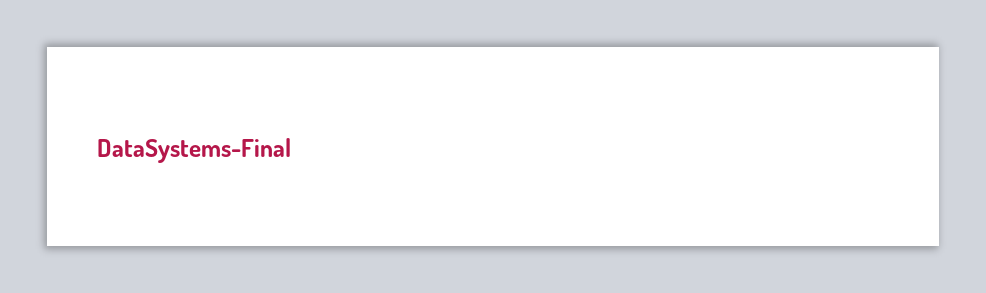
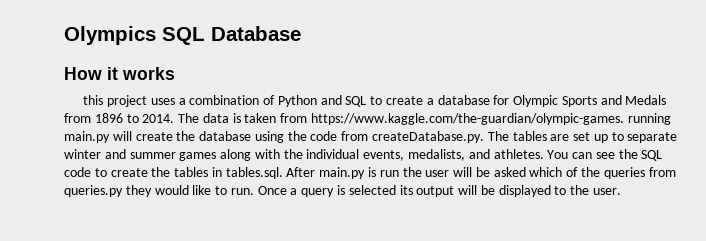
[97,138,291,163] DataSystems-Final -> [64,26,301,45] [64,67,175,80] [83,95,667,107] [64,113,671,125] [64,131,678,143] [64,149,663,161] [64,167,676,179] [64,185,622,197] Olympics SQL Database // How it works // this project uses a combination of Python and SQL to create a database for Olympic Sports and Medals from 1896 to 2014. The data is taken from https://www.kaggle.com/the-guardian/olympic-games. running main.py will create the database using the code from createDatabase.py. The tables are set up to separate winter and summer games along with the individual events, medalists, and athletes. You can see the SQL code to create the tables in tables.sql. After main.py is run the user will be asked which of the queries from queries.py they would like to run. Once a query is selected its output will be displayed to the user.

